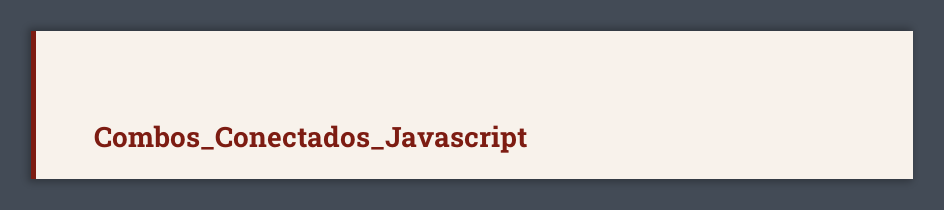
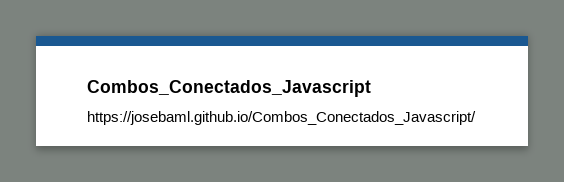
(527, 139) none -> [87,111,476,125] // https://josebaml.github.io/Combos_Conectados_Javascript/

